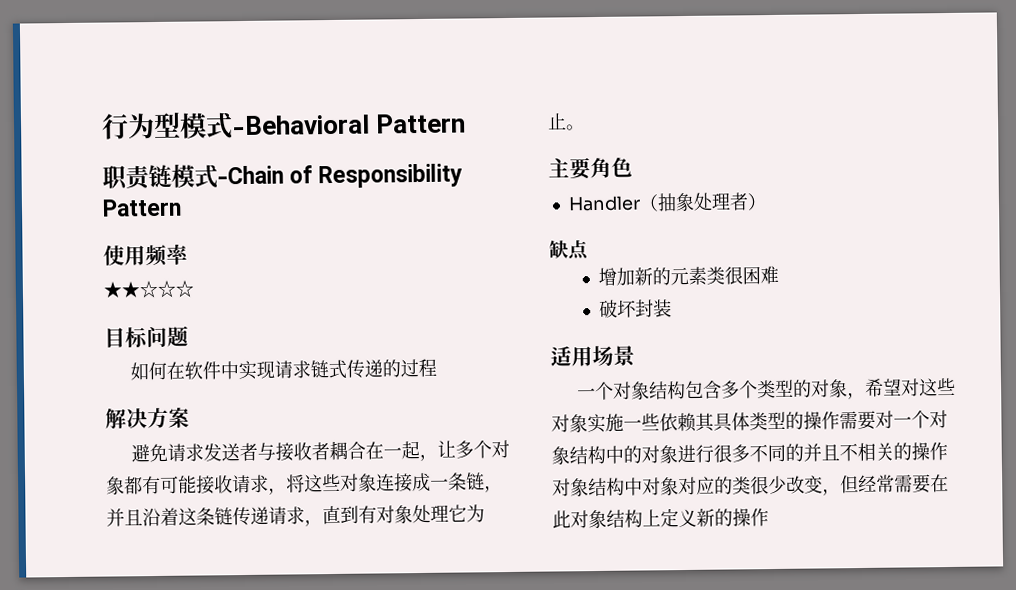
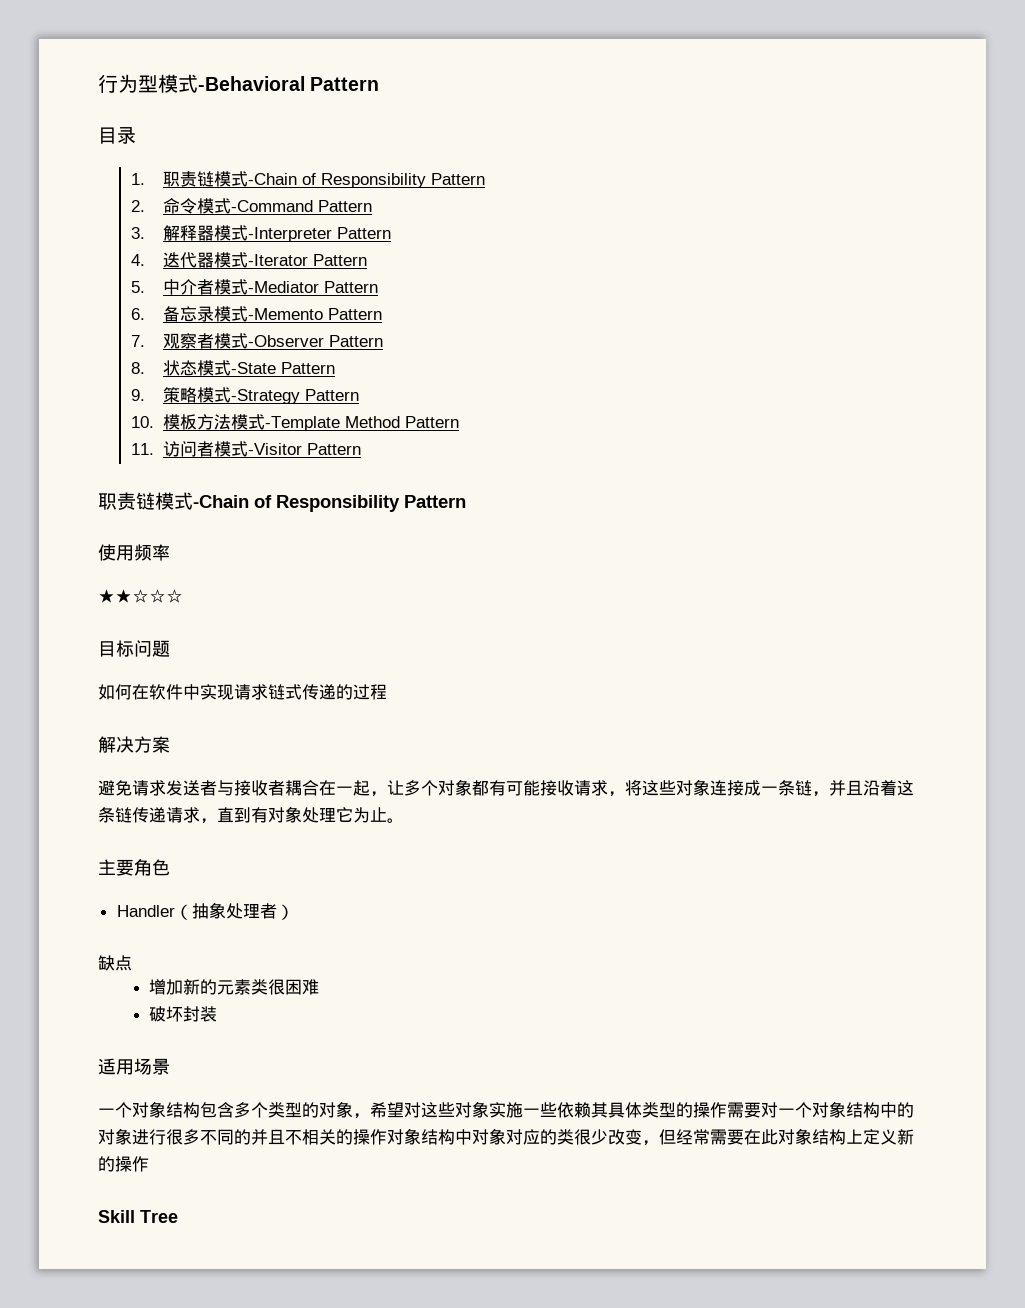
(467, 123) none -> [98,127,136,144] [130,171,486,188] [130,198,373,214] [130,225,392,242] [130,252,368,268] [130,279,379,295] [130,306,383,322] [130,333,384,349] [130,360,336,376] [130,387,360,404] [130,414,460,431] [130,441,362,457] // 目录 // 1.职责链模式-Chain of Responsibility Pattern // 2.命令模式-Command Pattern // 3.解释器模式-Interpreter Pattern // 4.迭代器模式-Iterator Pattern // 5.中介者模式-Mediator Pattern // 6.备忘录模式-Memento Pattern // 7.观察者模式-Observer Pattern // 8.状态模式-State Pattern // 9.策略模式-Strategy Pattern // 10.模板方法模式-Template Method Pattern // 11.访问者模式-Visitor Pattern
(769, 517) none -> [98,1210,178,1223] // Skill Tree

